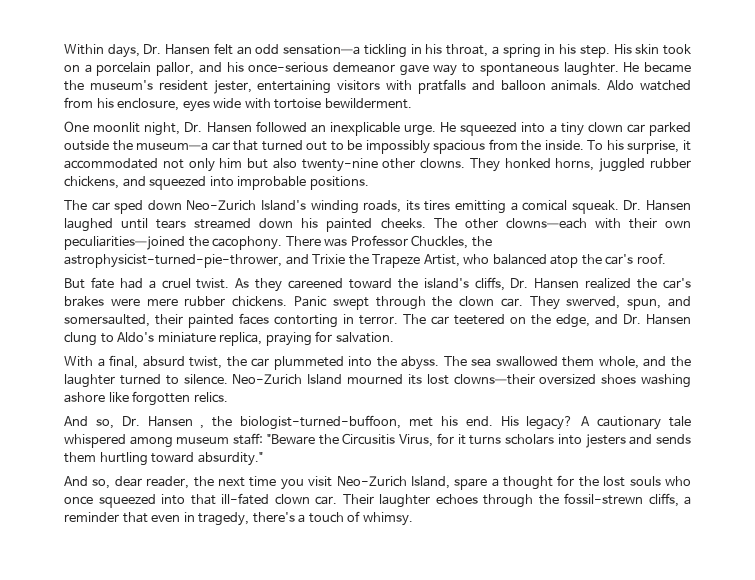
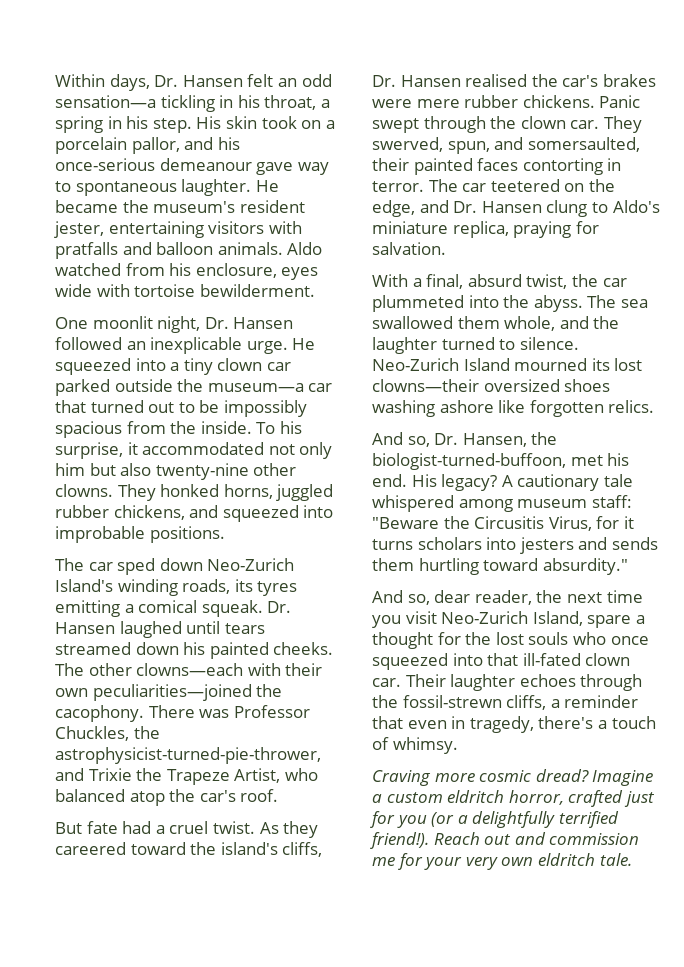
[333,62,396,73] demeanor -> [159,158,252,171] demeanour
[424,200,451,211] tires -> [257,581,298,596] tyres
[288,278,344,289] careened -> [55,842,126,855] careered
[585,278,632,289] realized -> [465,74,528,87] realised
[147,416,205,429] Hansen , -> [462,433,527,447] Hansen,
(413, 519) none -> [372,769,654,786] [372,790,655,807] [370,811,619,828] [370,832,640,849] [372,853,632,870] // Craving more cosmic dread? Imagine a custom eldritch horror, crafted just for you (or a delightfully terrified friend!). Reach out and commission me for your very own eldritch tale.

